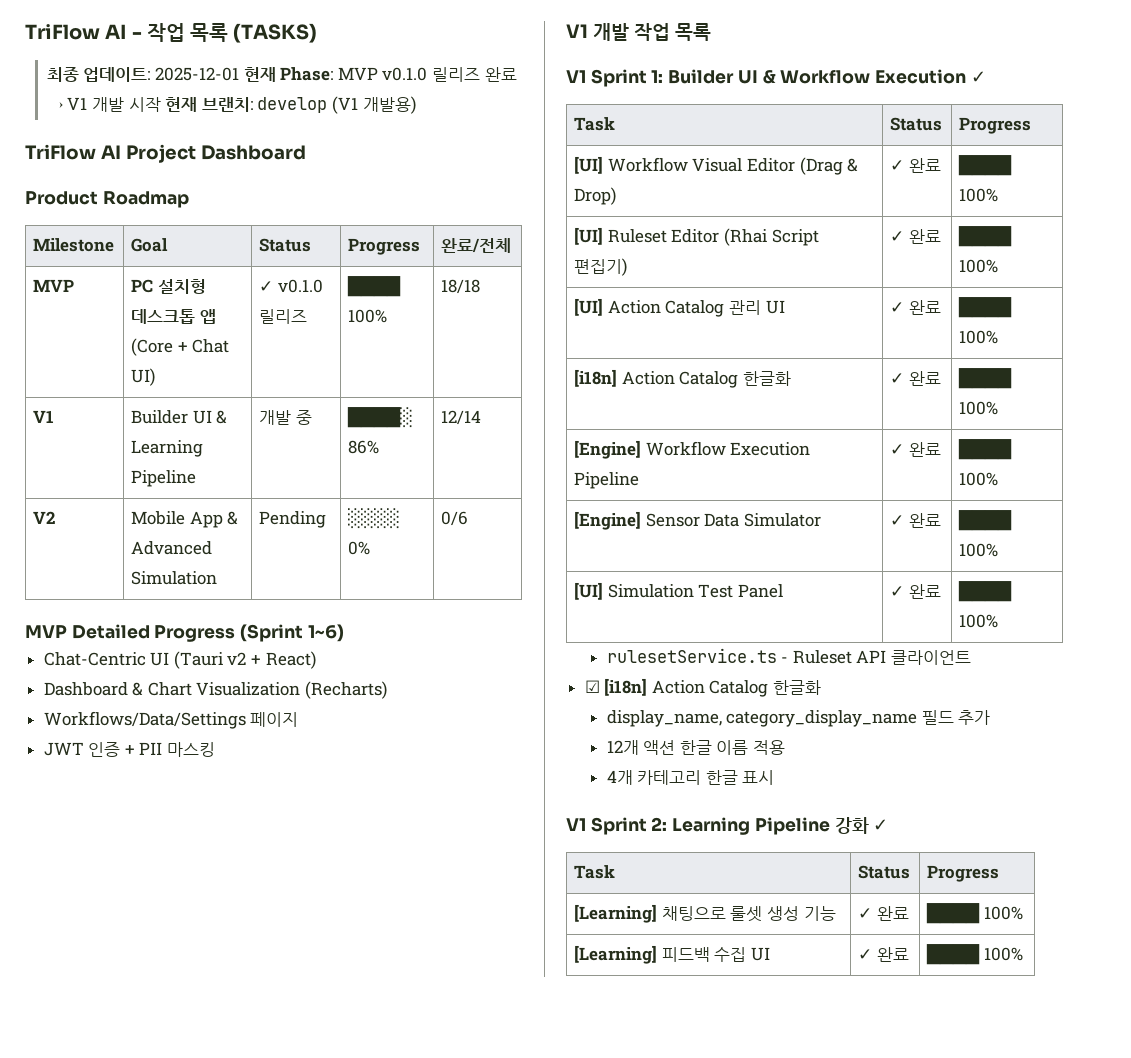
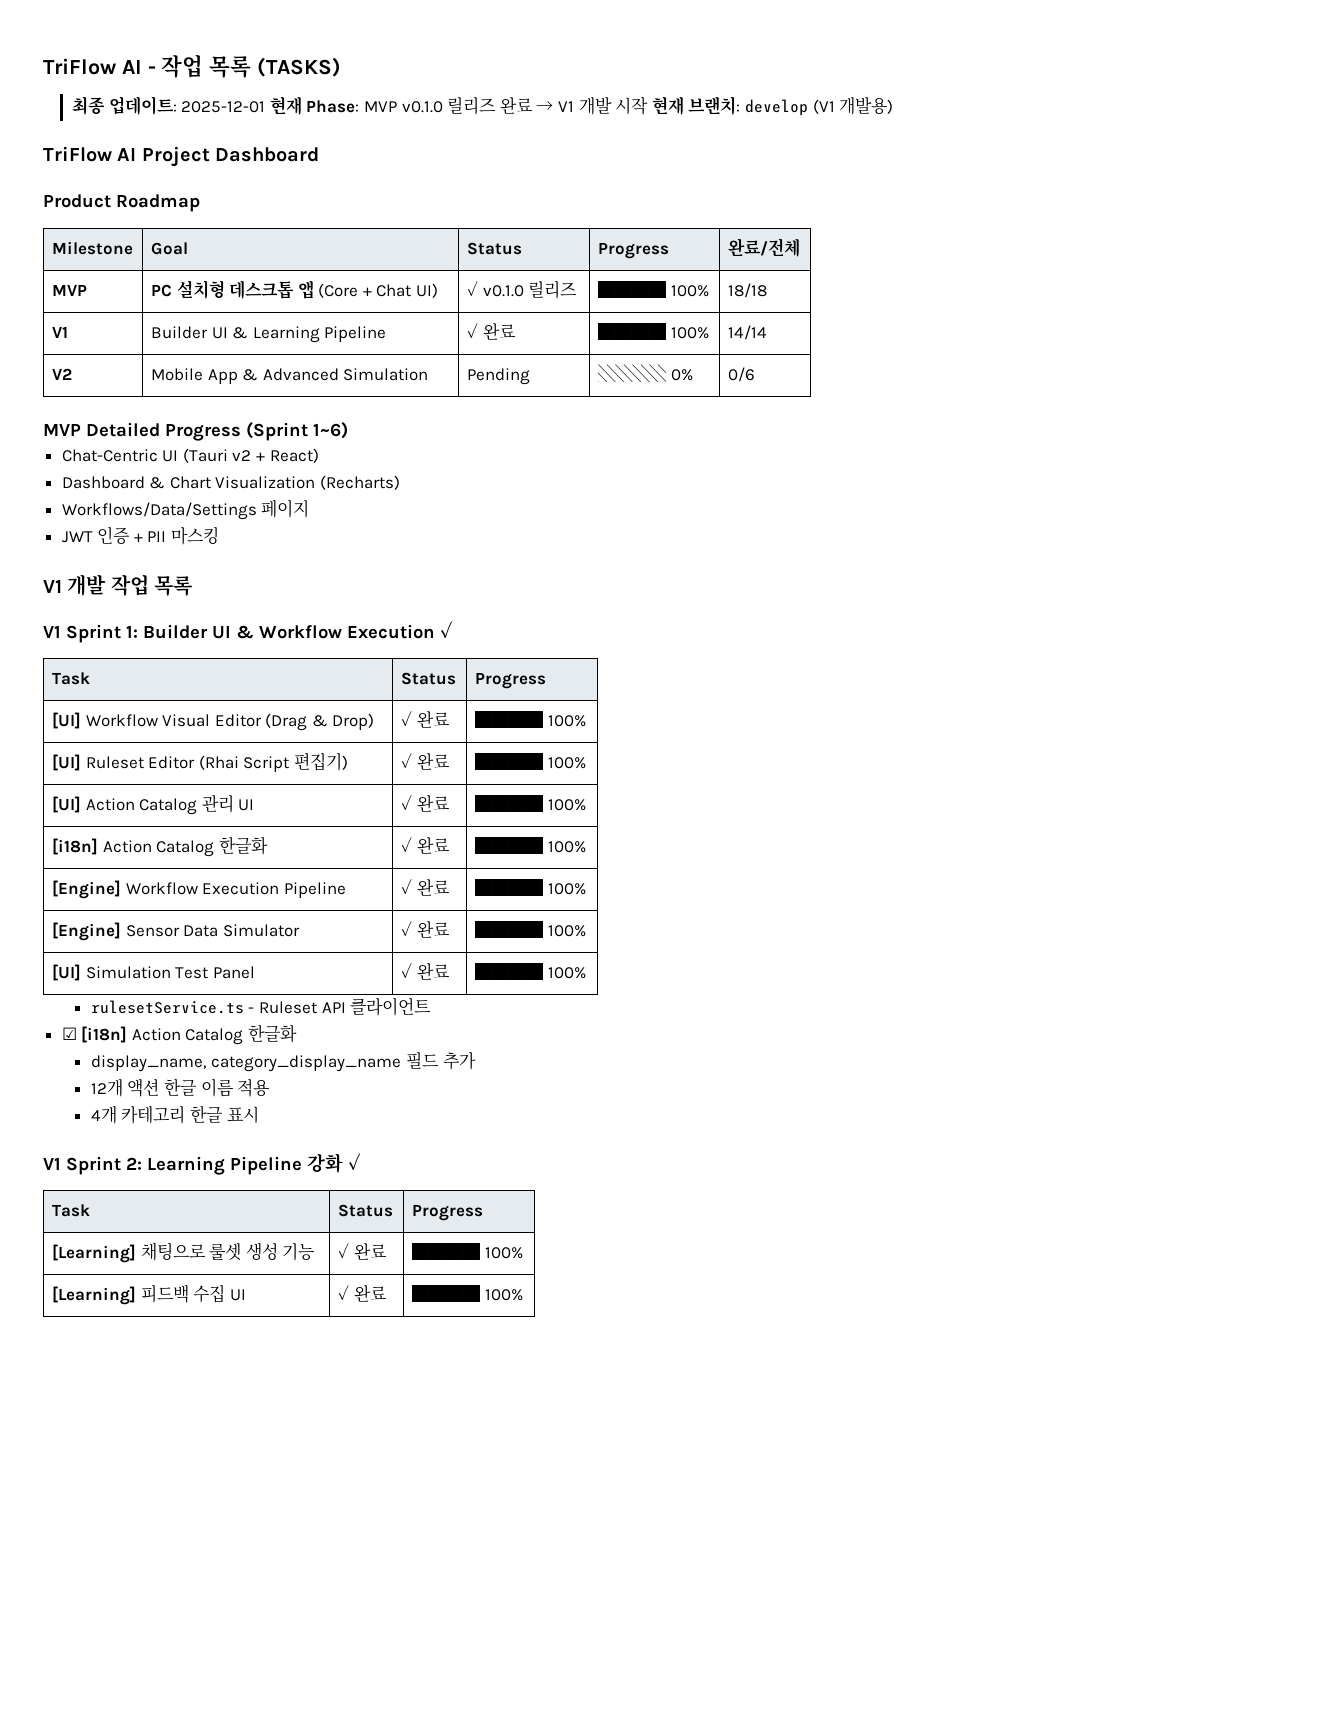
[259,410,312,425] [347,407,414,428] [348,440,380,454] [441,410,482,425] 개발 중 | ████░ 86% | 12/14 -> [466,323,516,340] [597,323,709,340] [727,325,767,340] ✓ 완료 | ████ 100% | 14/14

